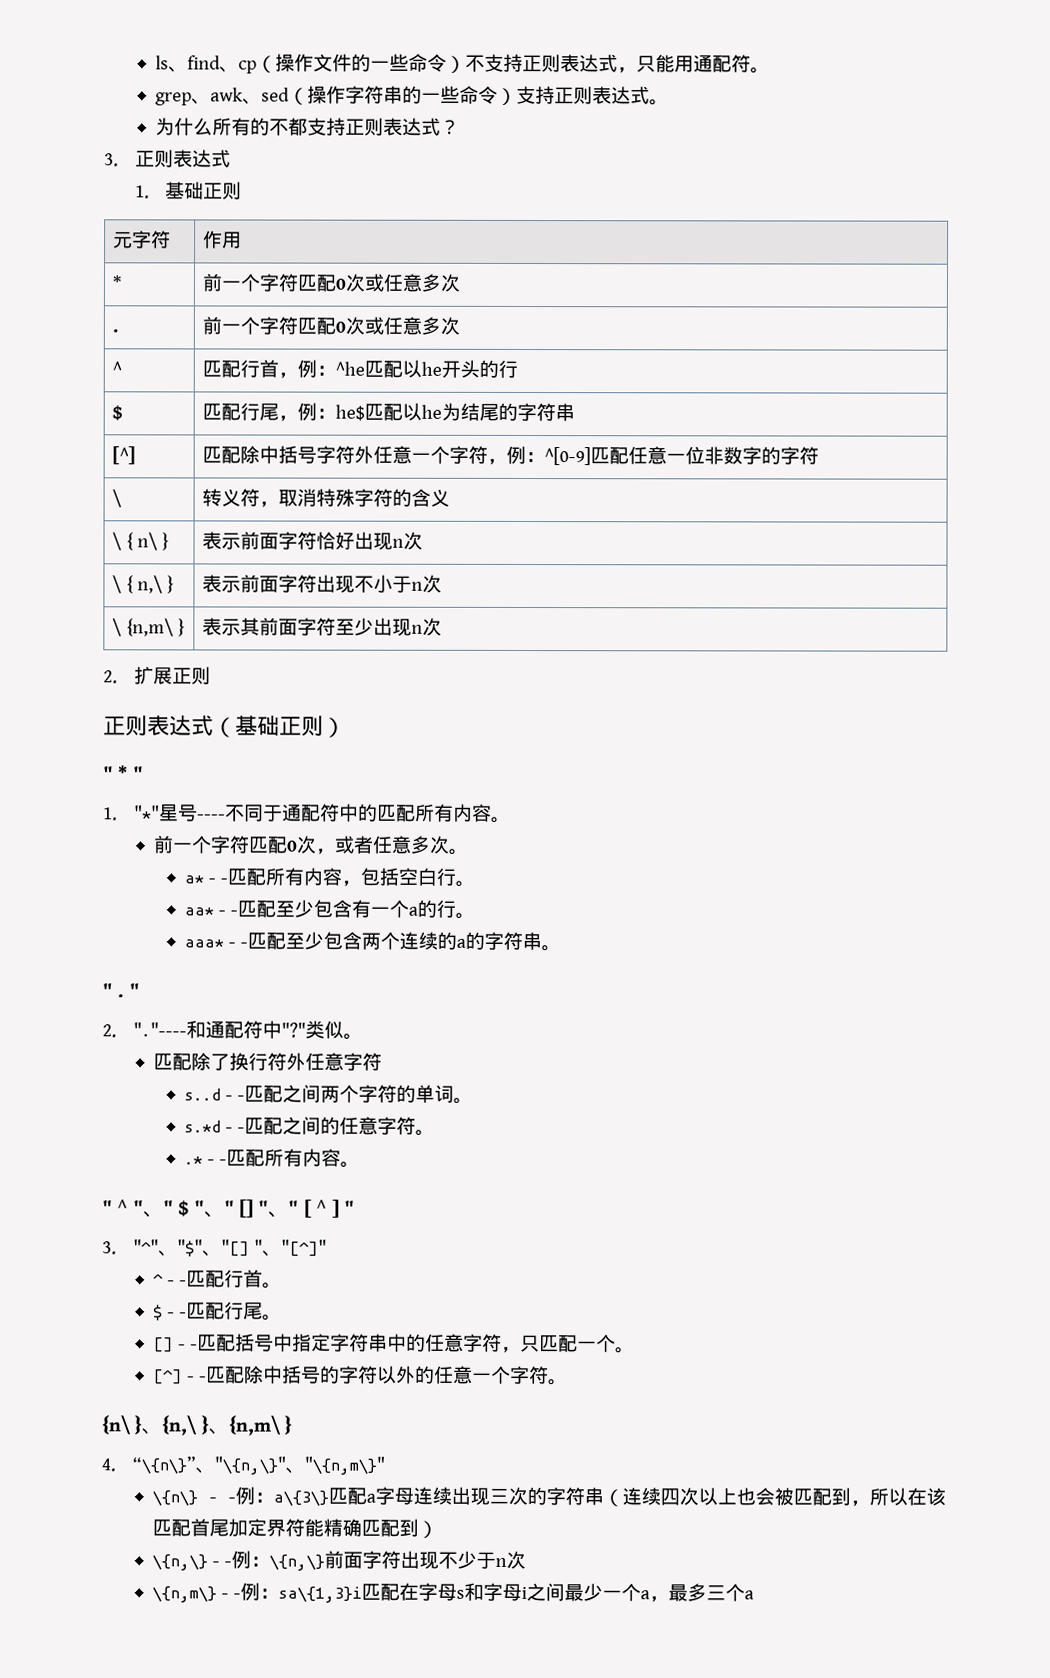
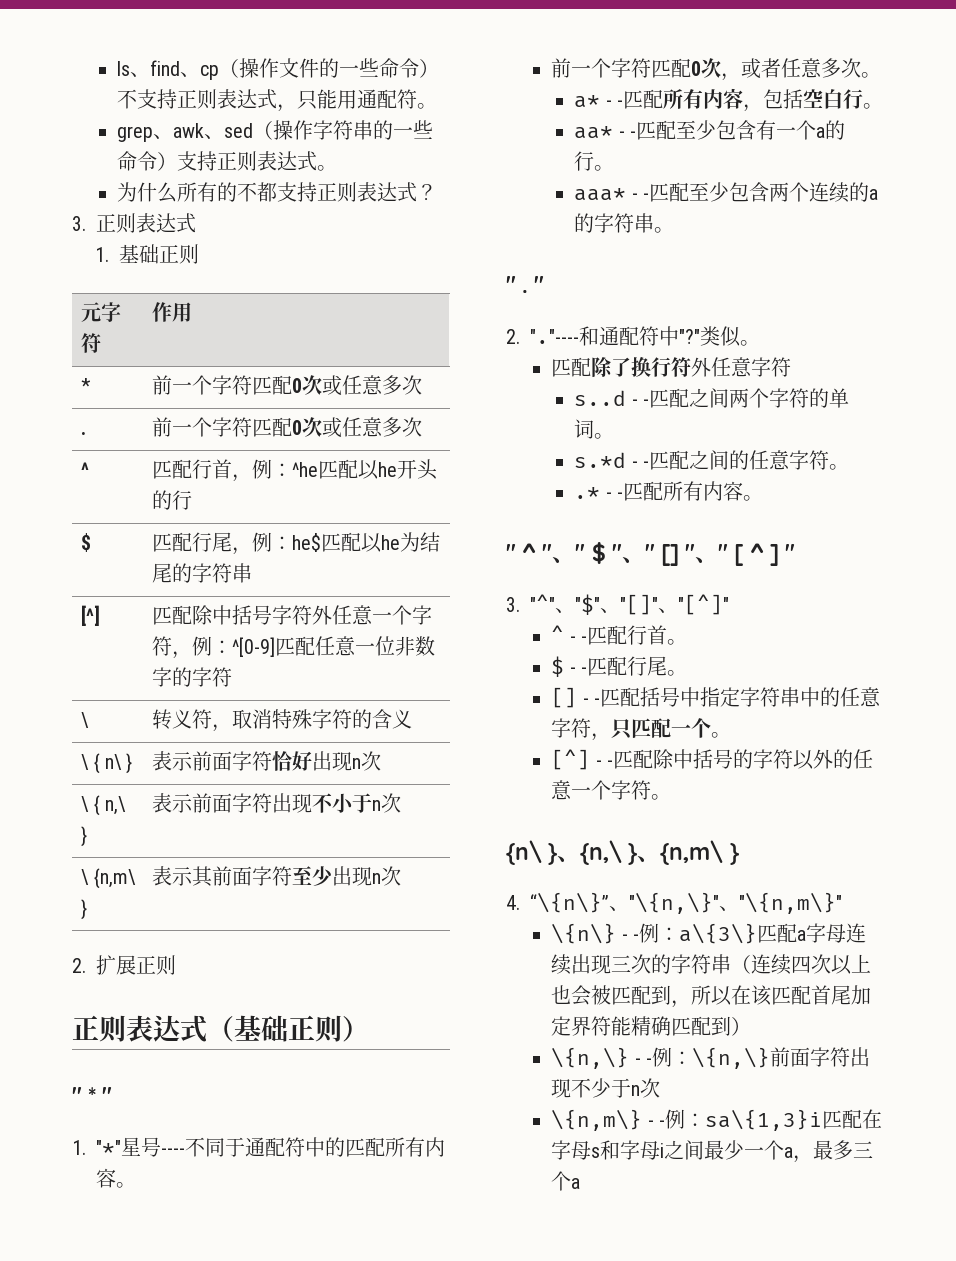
[220,1239,263,1257] "[] " -> [620,594,658,615] "[]"

